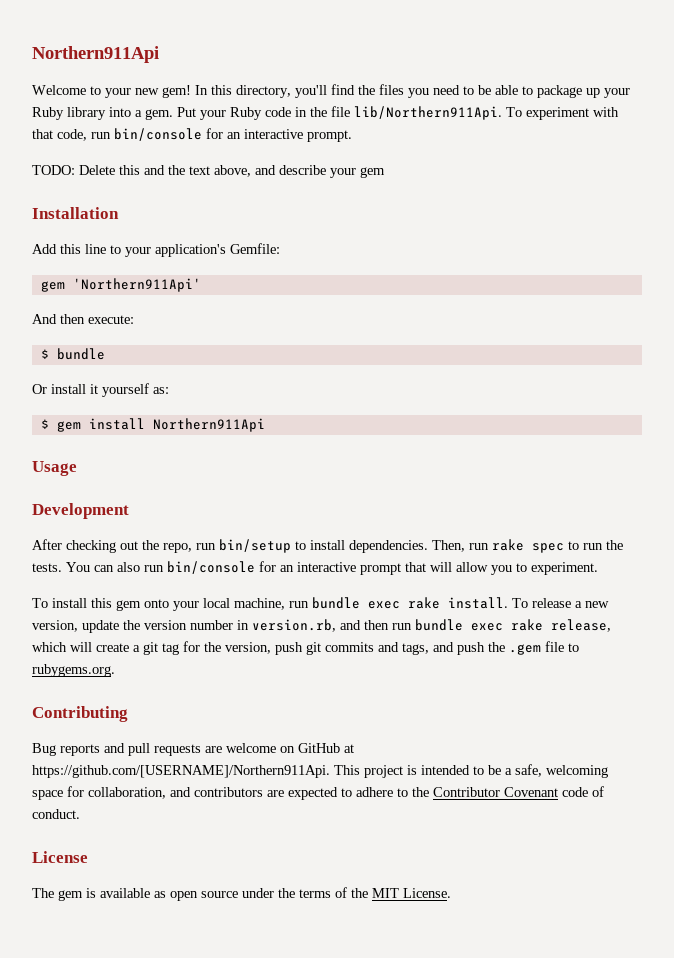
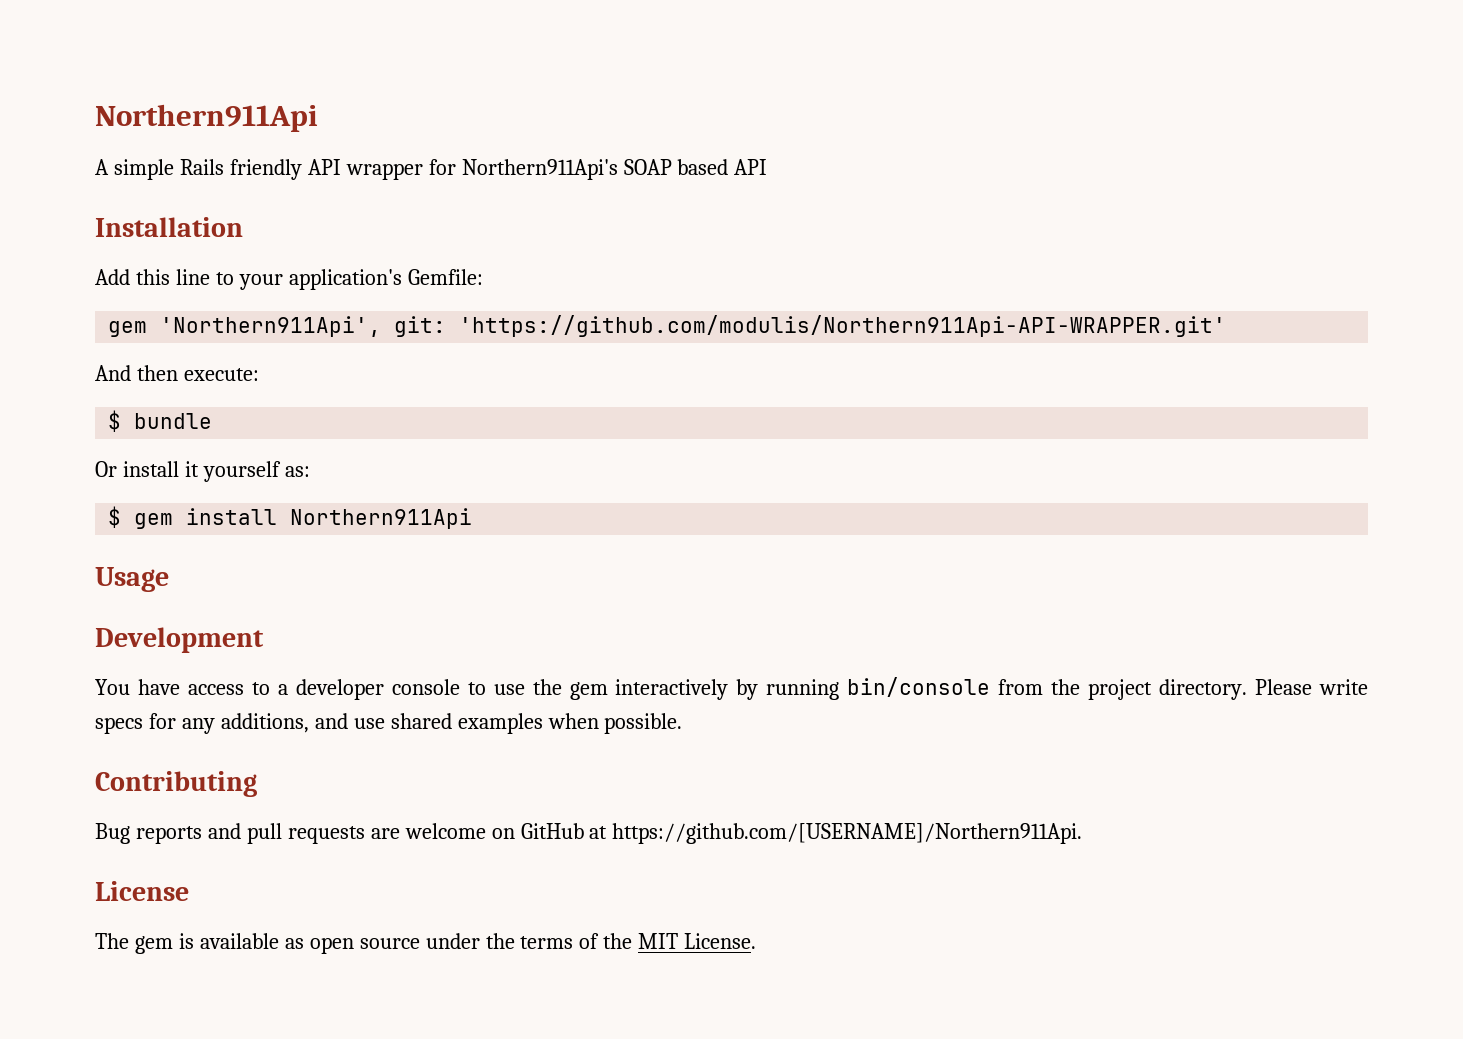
[32,46,159,63] [32,84,630,98] [32,106,619,120] [32,128,352,142] [32,165,385,178] Northern911Api // Welcome to your new gem! In this directory, you'll find the files you need to be able to package up your Ruby library into a gem. Put your Ruby code in the file lib/Northern911Api. To experiment with that code, run bin/console for an interactive prompt. // TODO: Delete this and the text above, and describe your gem -> [95,104,318,132] [95,159,768,180] Northern911Api // A simple Rails friendly API wrapper for Northern911Api's SOAP based API
[72,278,201,292] 'Northern911Api' -> [160,315,1227,337] 'Northern911Api', git: 'https://github.com/modulis/Northern911Api-API-WRAPPER.git'
[32,539,623,553] [32,561,598,575] [32,597,609,611] [32,619,611,633] [32,641,579,655] [32,664,115,677] After checking out the repo, run bin/setup to install dependencies. Then, run rake spec to run the tests. You can also run bin/console for an interactive prompt that will allow you to experiment. // To install this gem onto your local machine, run bundle exec rake install. To release a new version, update the version number in version.rb, and then run bundle exec rake release, which will create a git tag for the version, push git commits and tags, and push the .gem file to rubygems.org. -> [95,677,1369,700] [95,713,683,734] You have access to a developer console to use the gem interactively by running bin/console from the project directory. Please write specs for any additions, and use shared examples when possible.
[334,764,608,778] [32,786,604,800] [32,809,80,819] This project is intended to be a safe, welcoming space for collaboration, and contributors are expected to adhere to the Contributor Covenant code of conduct. -> (1083, 833) none

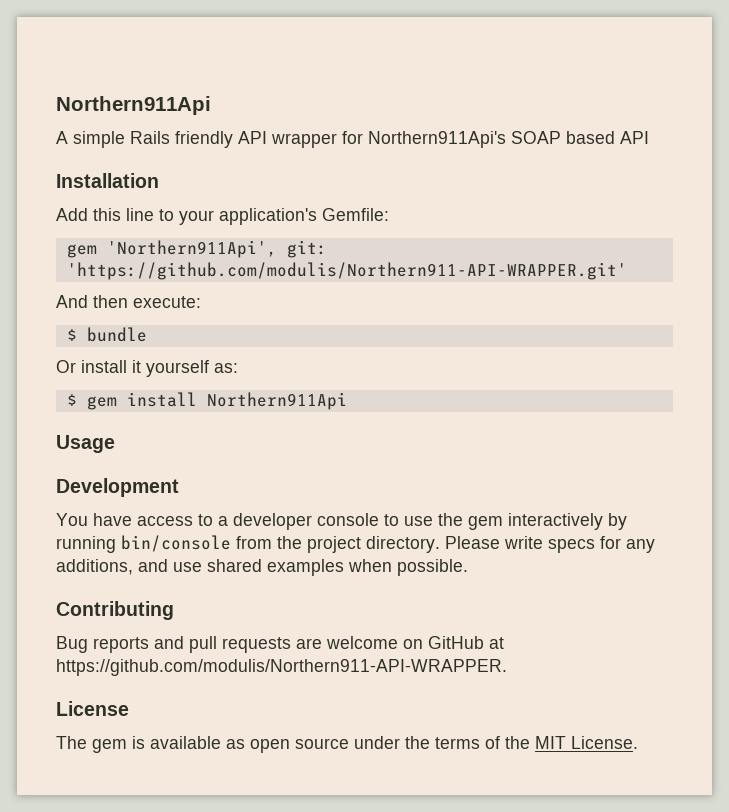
[459,315,1227,337] 'https://github.com/modulis/Northern911Api-API-WRAPPER.git' -> [66,262,627,280] 'https://github.com/modulis/Northern911-API-WRAPPER.git'
[612,823,1083,844] https://github.com/[USERNAME]/Northern911Api. -> [56,659,507,676] https://github.com/modulis/Northern911-API-WRAPPER.

